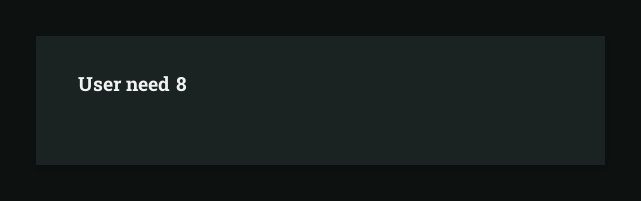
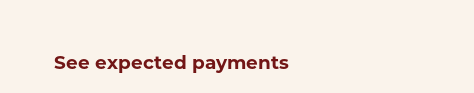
[78,76,187,92] User need 8 -> [54,55,289,73] See expected payments

